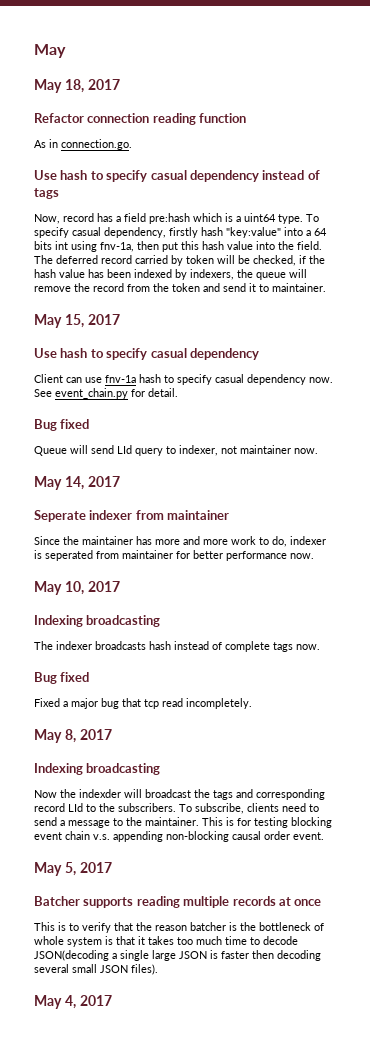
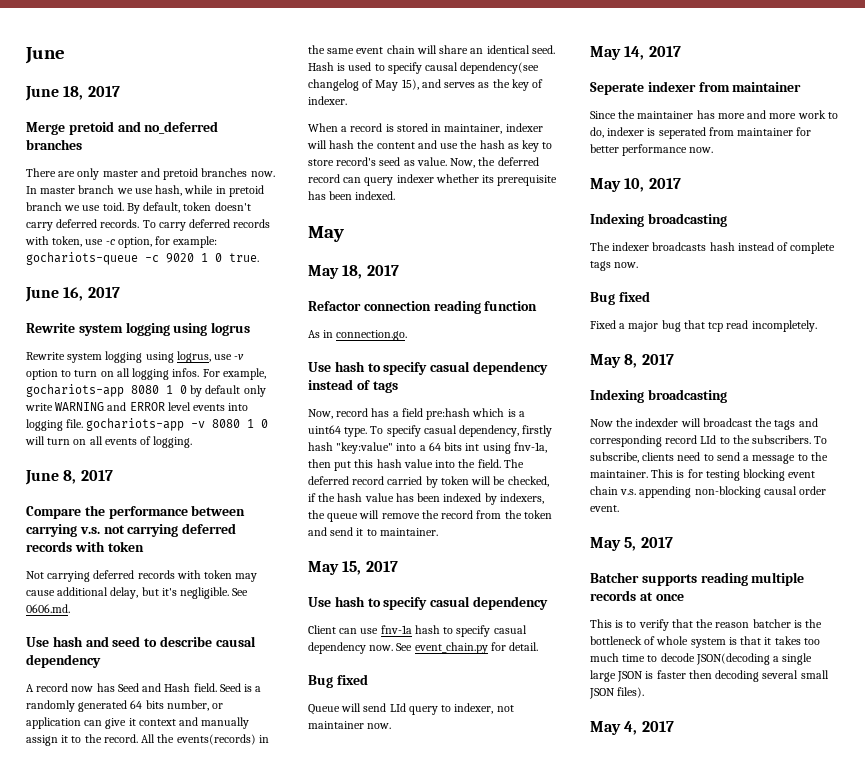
(34, 51) none -> [25,47,65,64] [25,86,120,101] [26,121,219,135] [26,139,82,150] [26,168,275,180] [26,185,264,197] [26,202,251,214] [26,219,271,231] [25,236,218,248] [26,252,259,265] [25,287,120,302] [26,322,251,336] [26,351,245,363] [26,368,266,380] [26,384,266,397] [25,402,249,411] [26,418,269,431] [25,436,193,448] [25,470,113,485] [26,505,246,519] [26,523,237,537] [26,541,144,552] [26,570,258,582] [26,587,249,599] [26,604,70,613] [26,636,256,647] [26,654,101,668] [26,683,262,692] [26,700,224,712] [26,717,250,729] [26,734,269,746] [308,45,555,54] [308,62,540,74] [308,79,544,91] [308,96,347,105] [308,123,543,134] [307,140,553,152] [308,157,539,168] [308,174,558,186] [308,191,396,200] June // June 18, 2017 // Merge pretoid and no_deferred branches // There are only master and pretoid branches now. In master branch we use hash, while in pretoid branch we use toid. By default, token doesn't carry deferred records. To carry deferred records with token, use -c option, for example: gochariots-queue -c 9020 1 0 true. // June 16, 2017 // Rewrite system logging using logrus // Rewrite system logging using logrus, use -v option to turn on all logging infos. For example, gochariots-app 8080 1 0 by default only write WARNING and ERROR level events into logging file. gochariots-app -v 8080 1 0 will turn on all events of logging. // June 8, 2017 // Compare the performance between carrying v.s. not carrying deferred records with token // Not carrying deferred records with token may cause additional delay, but it's negligible. See 0606.md. // Use hash and seed to describe causal dependency // A record now has Seed and Hash field. Seed is a randomly generated 64 bits number, or application can give it context and manually assign it to the record. All the events(records) in the same event chain will share an identical seed. Hash is used to specify causal dependency(see changelog of May 15), and serves as the key of indexer. // When a record is stored in maintainer, indexer will hash the content and use the hash as key to store record's seed as value. Now, the deferred record can query indexer whether its prerequisite has been indexed. //

